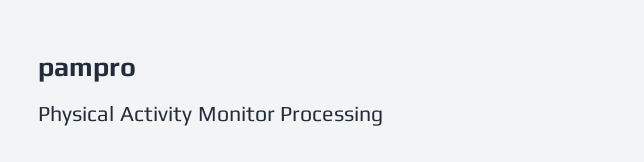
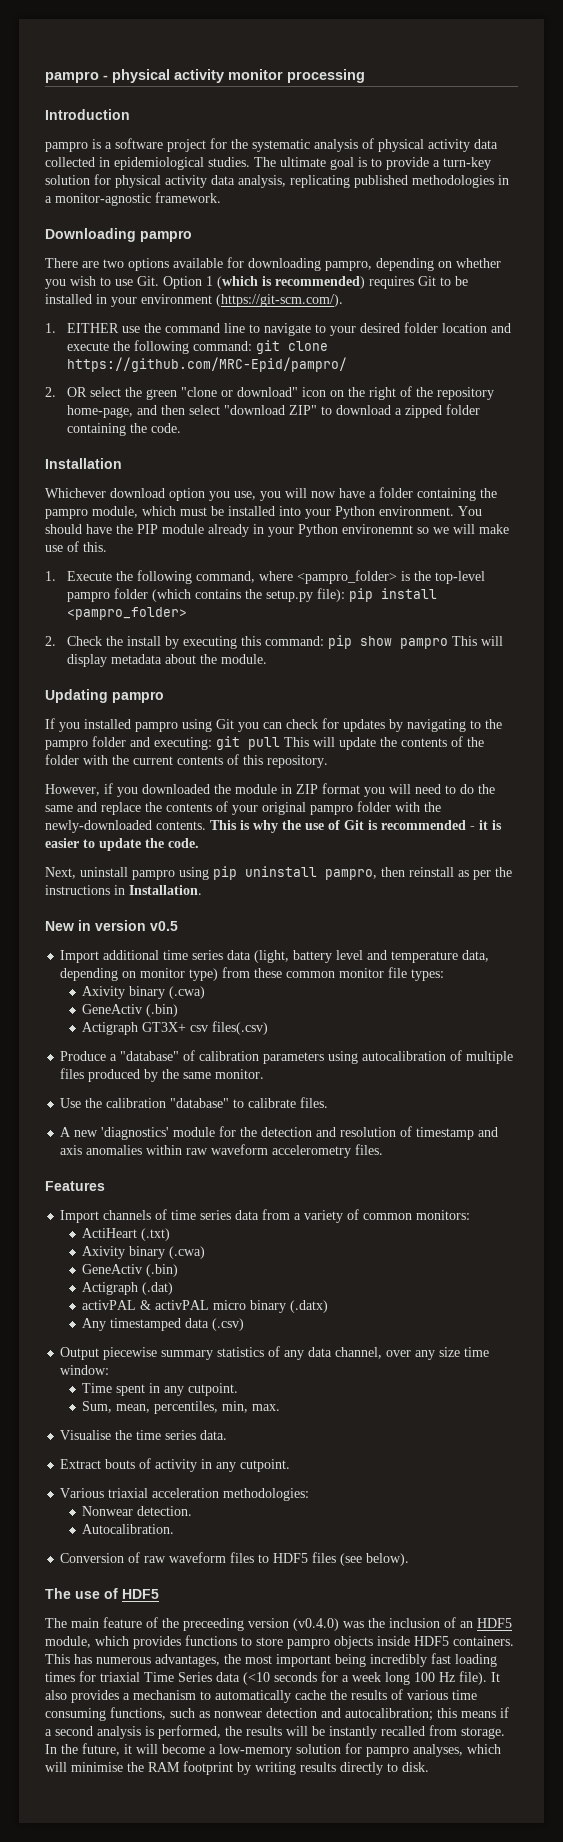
[38,62,136,82] [38,105,384,126] pampro // Physical Activity Monitor Processing -> [45,69,365,83] [45,109,130,120] [45,138,498,152] [45,157,491,170] [45,174,509,188] [45,192,221,206] [45,228,192,242] [45,257,501,271] [45,276,468,289] [45,294,343,307] [45,322,511,336] [66,340,328,354] [66,357,347,372] [45,386,494,400] [66,404,480,418] [66,423,181,436] [45,458,122,469] [45,487,497,501] [45,506,482,519] [45,524,509,537] [45,541,107,552] [45,570,485,584] [66,588,437,602] [66,607,187,620] [45,635,503,649] [66,654,267,667] [45,689,164,703] [45,718,502,732] [45,736,484,750] [45,754,328,768] [45,783,495,797] [45,801,441,815] [45,820,502,833] [45,838,199,851] [45,866,512,880] [45,885,202,895] [45,920,178,931] [60,950,490,963] [60,967,445,981] [82,986,206,999] [82,1004,179,1017] [82,1021,269,1035] [60,1050,514,1064] [60,1068,265,1082] [60,1097,329,1108] [60,1126,499,1140] [60,1144,384,1158] [45,1181,105,1191] [60,1209,471,1223] [82,1228,171,1241] [82,1246,206,1259] [82,1264,179,1277] [82,1282,174,1295] [82,1300,329,1313] [82,1318,245,1331] [60,1346,490,1360] [60,1365,110,1375] [82,1383,239,1396] [82,1401,281,1414] [60,1430,228,1440] [60,1458,291,1472] [60,1488,310,1501] [82,1506,193,1516] [82,1524,175,1534] [60,1552,410,1566] [45,1588,159,1599] [45,1617,512,1631] [45,1635,514,1649] [45,1653,497,1667] [45,1671,500,1685] [45,1689,477,1703] [45,1707,509,1721] [45,1725,505,1739] [45,1743,501,1757] [45,1761,429,1775] pampro - physical activity monitor processing // Introduction // pampro is a software project for the systematic analysis of physical activity data collected in epidemiological studies. The ultimate goal is to provide a turn-key solution for physical activity data analysis, replicating published methodologies in a monitor-agnostic framework. // Downloading pampro // There are two options available for downloading pampro, depending on whether you wish to use Git. Option 1 (which is recommended) requires Git to be installed in your environment (https://git-scm.com/). // 1. EITHER use the command line to navigate to your desired folder location and execute the following command: git clone https://github.com/MRC-Epid/pampro/ // 2. OR select the green "clone or download" icon on the right of the repository home-page, and then select "download ZIP" to download a zipped folder containing the code. // Installation // Whichever download option you use, you will now have a folder containing the pampro module, which must be installed into your Python environment. You should have the PIP module already in your Python environemnt so we will make use of this. // 1. Execute the following command, where <pampro_folder> is the top-level pampro folder (which contains the setup.py file): pip install <pampro_folder> // 2. Check the install by executing this command: pip show pampro This will display metadata about the module. // Updating pampro // If you installed pampro using Git you can check for updates by navigating to the pampro folder and executing: git pull This will update the contents of the folder with the current contents of this repository. // However, if you downloaded the module in ZIP format you will need to do the same and replace the contents of your original pampro folder with the newly-downloaded contents. This is why the use of Git is recommended - it is easier to update the code. // Next, uninstall pampro using pip uninstall pampro, then reinstall as per the instructions in Installation. // New in version v0.5 // Import additional time series data (light, battery level and temperature data, depending on monitor type) from these common monitor file types: // Axivity binary (.cwa) // GeneActiv (.bin) // Actigraph GT3X+ csv files(.csv) // Produce a "database" of calibration parameters using autocalibration of multiple files produced by the same monitor. // Use the calibration "database" to calibrate files. // A new 'diagnostics' module for the detection and resolution of timestamp and axis anomalies within raw waveform accelerometry files. // Features // Import channels of time series data from a variety of common monitors: // ActiHeart (.txt) // Axivity binary (.cwa) // GeneActiv (.bin) // Actigraph (.dat) // activPAL & activPAL micro binary (.datx) // Any timestamped data (.csv) // Output piecewise summary statistics of any data channel, over any size time window: // Time spent in any cutpoint. // Sum, mean, percentiles, min, max. // Visualise the time series data. // Extract bouts of activity in any cutpoint. // Various triaxial acceleration methodologies: // Nonwear detection. // Autocalibration. // Conversion of raw waveform files to HDF5 files (see below). // The use of HDF5 // The main feature of the preceeding version (v0.4.0) was the inclusion of an HDF5 module, which provides functions to store pampro objects inside HDF5 containers. This has numerous advantages, the most important being incredibly fast loading times for triaxial Time Series data (<10 seconds for a week long 100 Hz file). It also provides a mechanism to automatically cache the results of various time consuming functions, such as nonwear detection and autocalibration; this means if a second analysis is performed, the results will be instantly recalled from storage. In the future, it will become a low-memory solution for pampro analyses, which will minimise the RAM footprint by writing results directly to disk.

